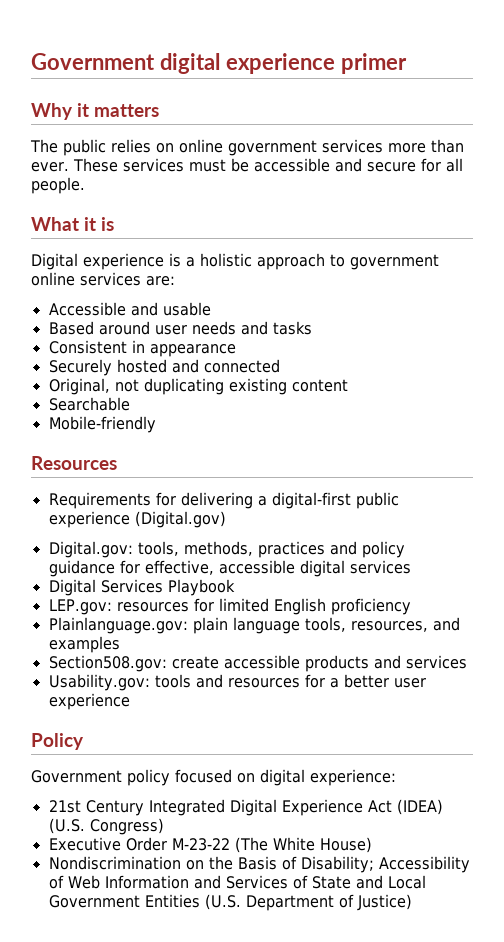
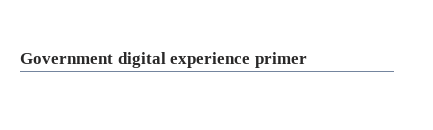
[31,103,160,120] [30,139,464,156] [31,158,463,172] [31,177,85,194] [31,217,115,231] [31,253,439,270] [31,272,175,286] [48,302,211,316] [48,321,312,335] [48,340,236,357] [48,359,280,376] [48,378,348,395] [48,397,130,411] [48,416,156,433] [31,456,117,470] [48,492,399,509] [48,511,226,528] [48,541,405,558] [48,560,411,577] [48,579,235,596] [48,598,411,615] [48,617,460,634] [48,636,120,653] [48,655,467,672] [48,674,426,691] [48,693,130,710] [31,733,84,750] [31,769,396,786] [48,799,443,816] [48,818,164,835] [48,837,372,853] [48,856,470,873] [48,875,426,889] [48,894,412,911] // Why it matters // The public relies on online government services more than ever. These services must be accessible and secure for all people. // What it is // Digital experience is a holistic approach to government online services are: // Accessible and usable // Based around user needs and tasks // Consistent in appearance // Securely hosted and connected // Original, not duplicating existing content // Searchable // Mobile-friendly // Resources // Requirements for delivering a digital-first public experience (Digital.gov) // Digital.gov: tools, methods, practices and policy guidance for effective, accessible digital services // Digital Services Playbook // LEP.gov: resources for limited English proficiency // Plainlanguage.gov: plain language tools, resources, and examples // Section508.gov: create accessible products and services // Usability.gov: tools and resources for a better user experience // Policy // Government policy focused on digital experience: // 21st Century Integrated Digital Experience Act (IDEA) (U.S. Congress) // Executive Order M-23-22 (The White House) // Nondiscrimination on the Basis of Disability; Accessibility of Web Information and Services of State and Local Government Entities (U.S. Department of Justice) -> (307, 60) none

